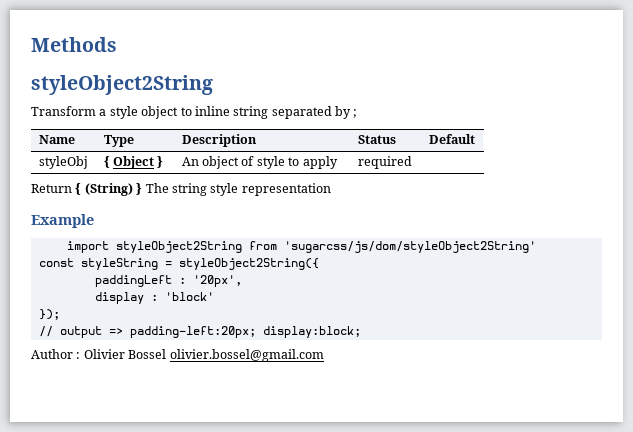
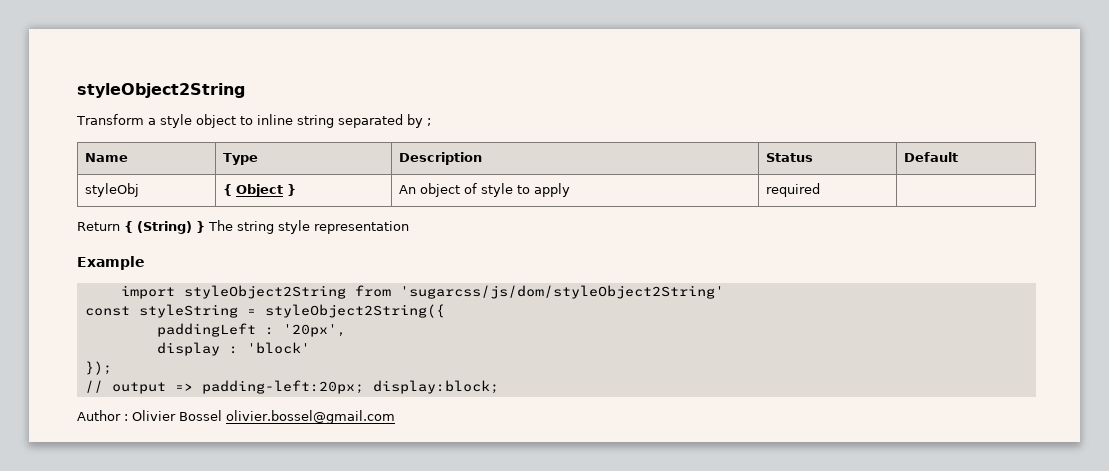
[31,37,117,52] Methods // -> (77, 90) none

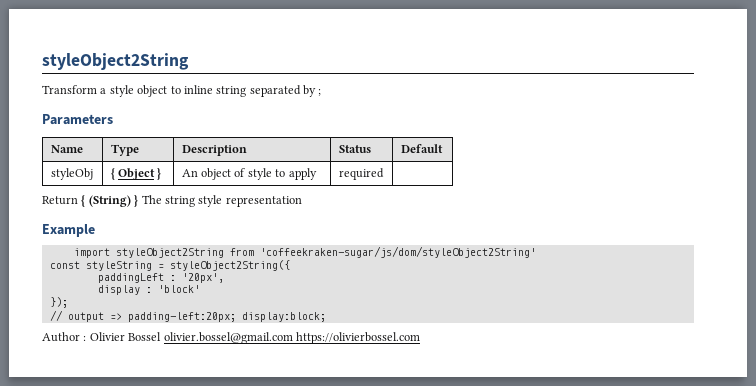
(431, 122) none -> [42,114,113,125] // Parameters
[399,285,724,299] 'sugarcss/js/dom/styleObject2String' -> [259,246,536,258] 'coffeekraken-sugar/js/dom/styleObject2String'
(395, 417) none -> [295,332,420,344] https://olivierbossel.com

